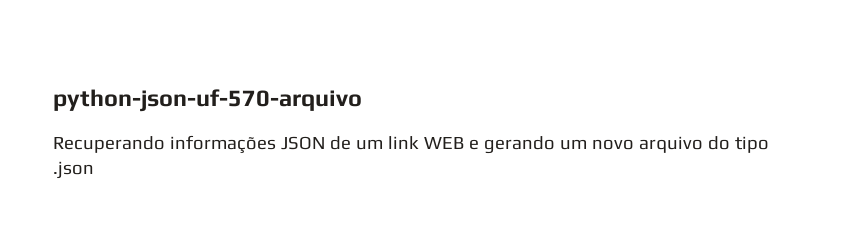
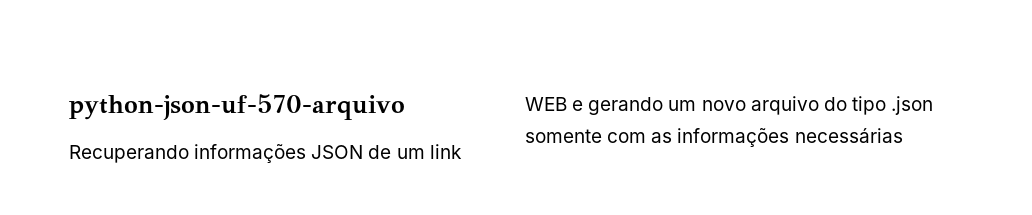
(94, 170) none -> [525,128,903,147] somente com as informações necessárias

